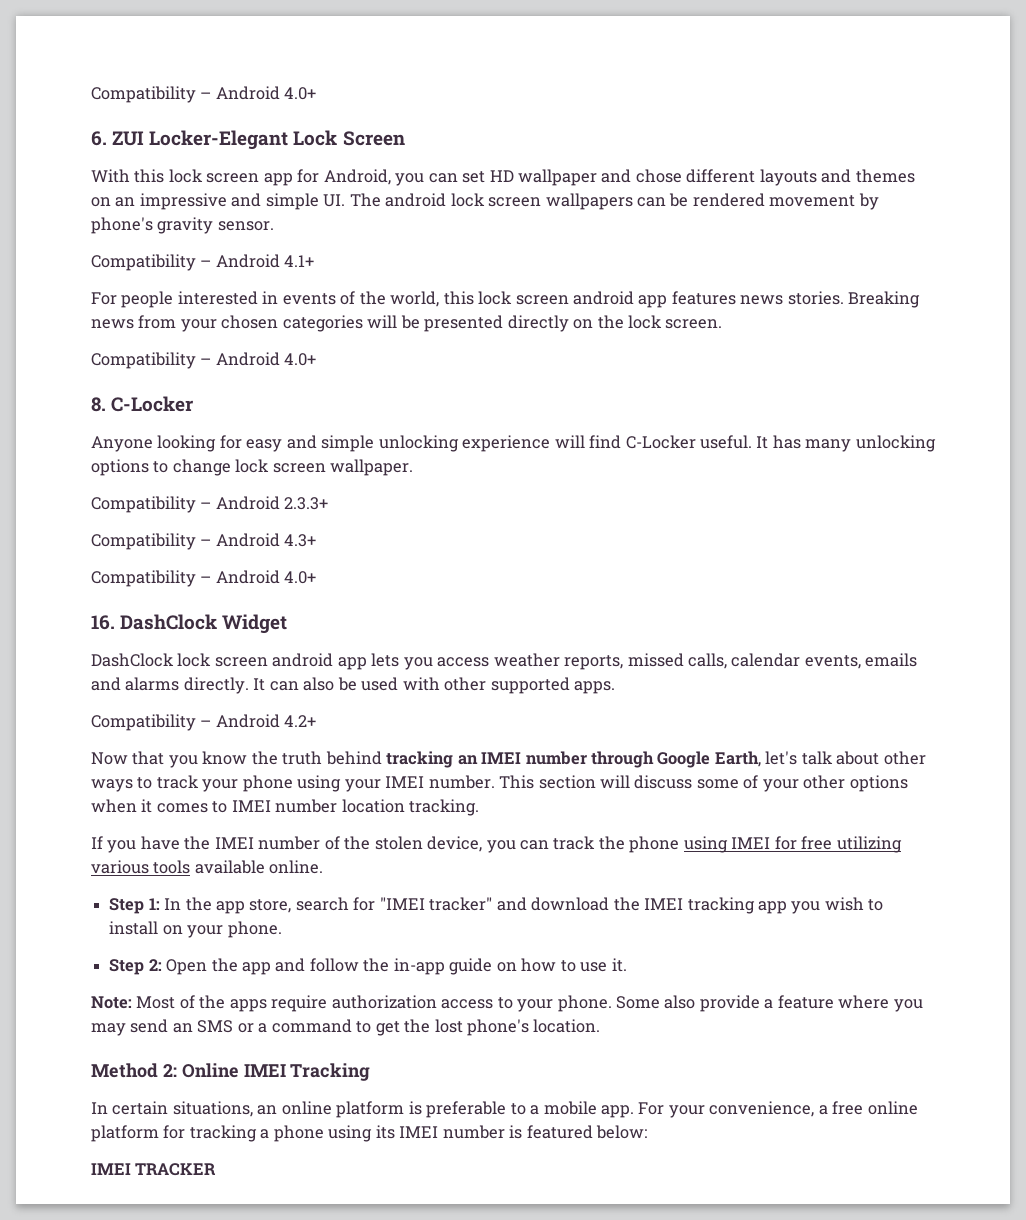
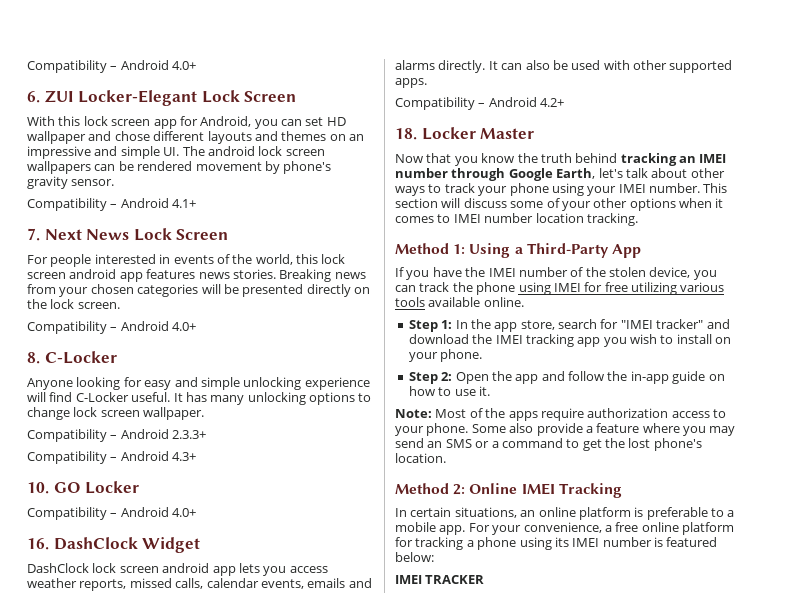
(315, 261) none -> [27,228,229,241] // 7. Next News Lock Screen
(317, 540) none -> [27,481,140,494] // 10. GO Locker
(317, 721) none -> [395,127,535,140] // 18. Locker Master
(480, 807) none -> [395,243,641,258] // Method 1: Using a Third-Party App

